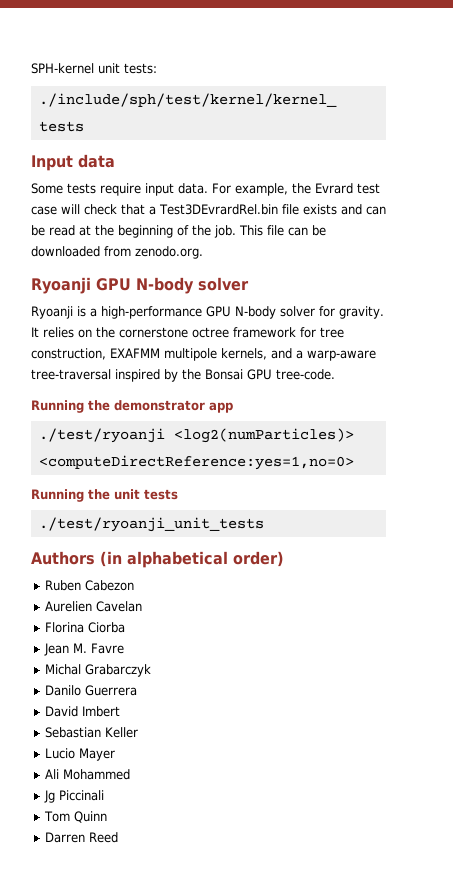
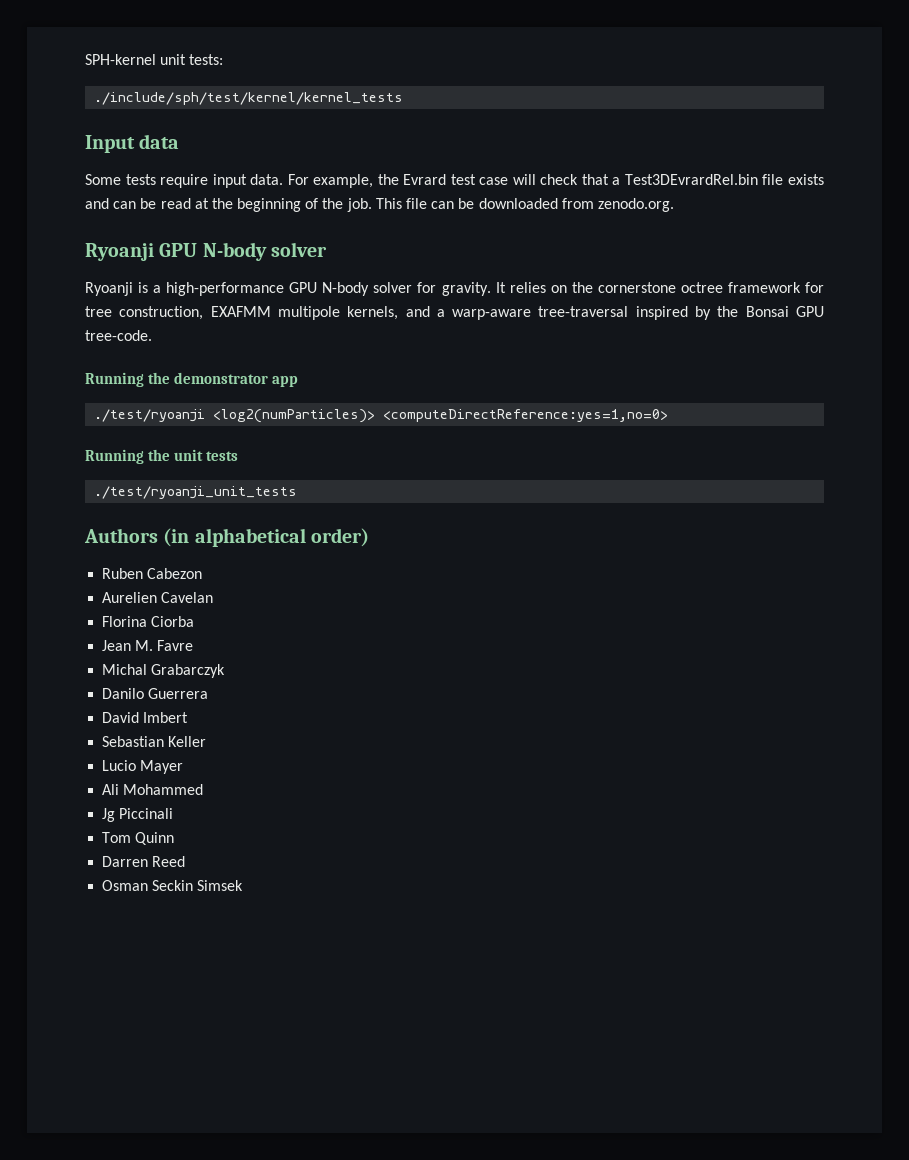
(118, 837) none -> [102,880,244,891] // Osman Seckin Simsek

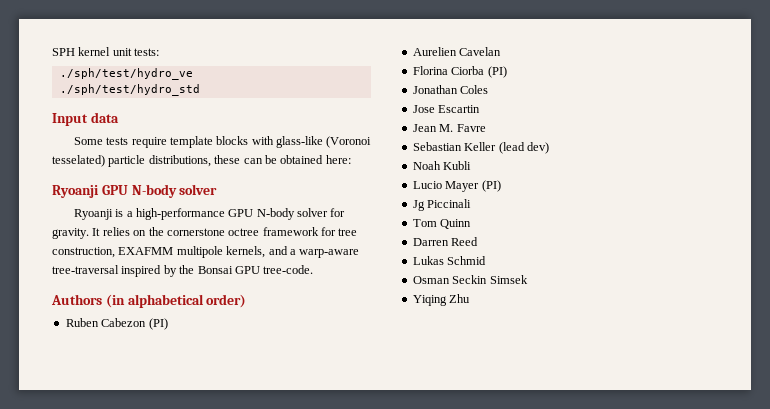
[85,54,156,65] SPH-kernel -> [52,47,111,56] SPH kernel
[94,92,404,105] ./include/sph/test/kernel/kernel_tests -> [59,68,193,80] [59,84,200,96] ./sph/test/hydro_ve // ./sph/test/hydro_std
[212,174,824,188] [85,198,674,212] input data. For example, the Evrard test case will check that a Test3DEvrardRel.bin file exists and can be read at the beginning of the job. This file can be downloaded from zenodo.org. -> [169,136,372,148] [52,155,351,167] template blocks with glass-like (Voronoi tesselated) particle distributions, these can be obtained here:
[85,372,299,387] [94,409,669,423] [85,449,239,464] [94,486,298,499] // Running the demonstrator app // ./test/ryoanji <log2(numParticles)> <computeDirectReference:yes=1,no=0> // Running the unit tests // ./test/ryoanji_unit_tests -> (314, 269) none
(203, 573) none -> [148,318,168,330] (PI)
[102,640,194,651] [102,664,226,678] [102,688,209,699] [102,712,189,723] [102,736,207,747] // Jean M. Favre // Michal Grabarczyk // Danilo Guerrera // David Imbert // Sebastian Keller -> [487,66,507,78] [412,85,489,94] [412,105,481,113] [412,124,486,132] [412,142,549,154] [412,161,472,170] (PI) // Jonathan Coles // Jose Escartin // Jean M. Favre // Sebastian Keller (lead dev) // Noah Kubli
[102,784,204,795] // Ali Mohammed -> [481,180,501,192] (PI)
(186, 861) none -> [412,256,487,265] // Lukas Schmid
(244, 885) none -> [412,294,471,306] // Yiqing Zhu

